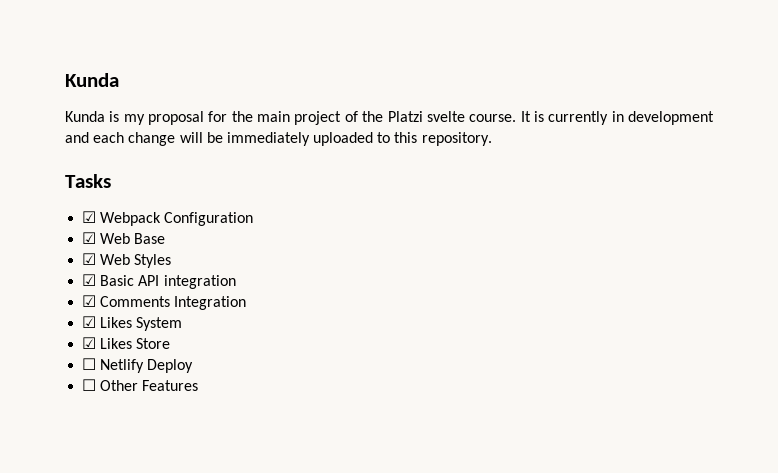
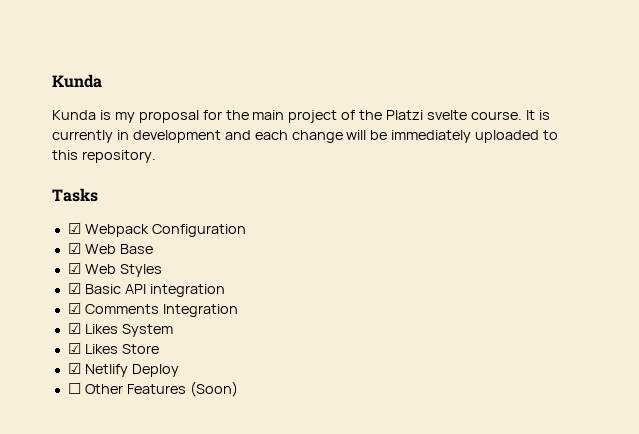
[82,358,97,370] ☐ -> [67,363,81,374] ☑
(199, 385) none -> [189,381,238,397] (Soon)

